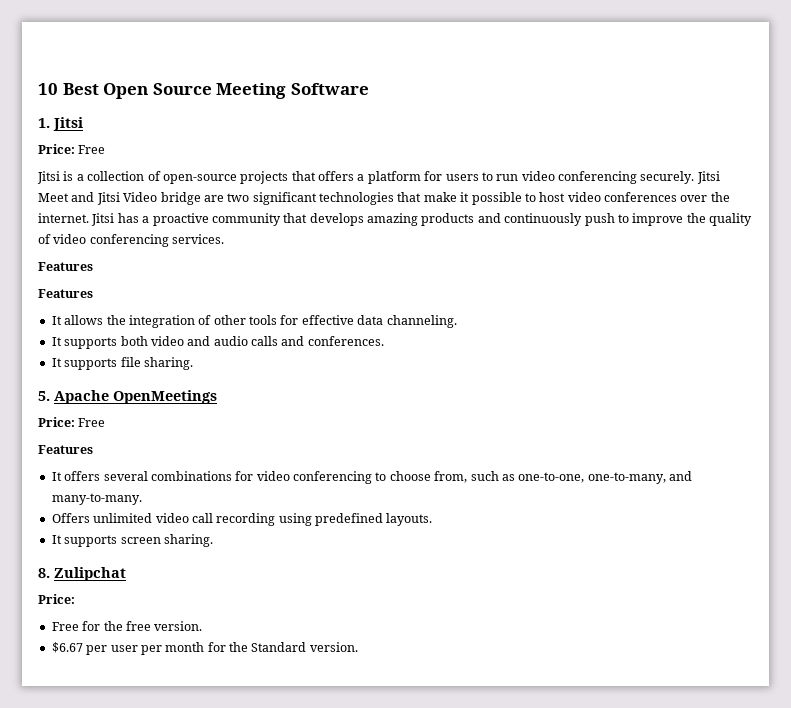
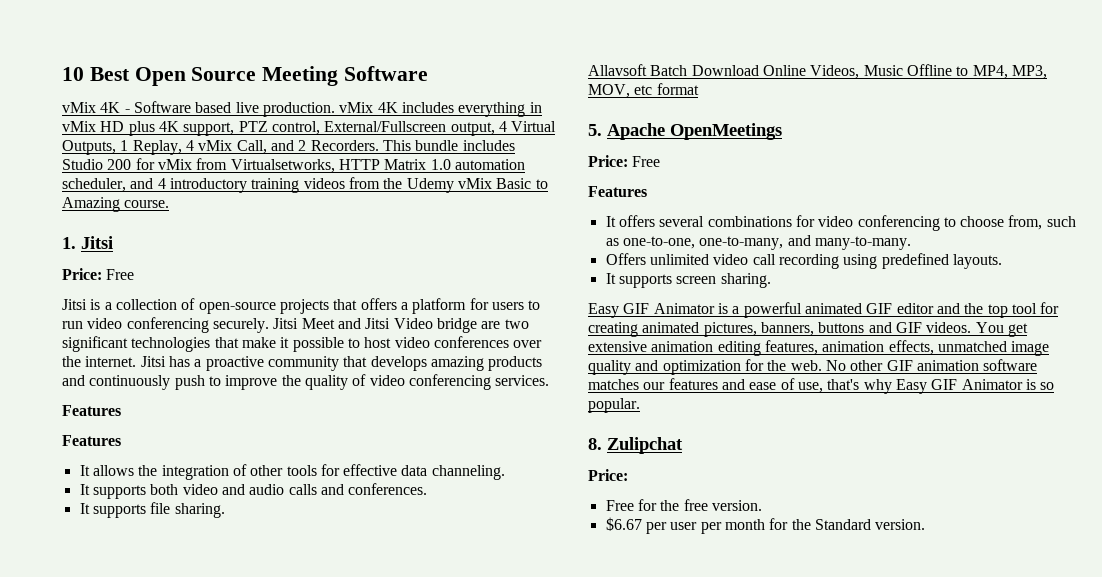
(369, 89) none -> [62,101,542,117] [62,121,557,136] [62,140,515,155] [62,158,525,173] [62,177,548,193] [62,197,170,212] // vMix 4K - Software based live production. vMix 4K includes everything in vMix HD plus 4K support, PTZ control, External/Fullscreen output, 4 Virtual Outputs, 1 Replay, 4 vMix Call, and 2 Recorders. This bundle includes Studio 200 for vMix from Virtualsetworks, HTTP Matrix 1.0 automation scheduler, and 4 introductory training videos from the Udemy vMix Basic to Amazing course.
(193, 363) none -> [588,64,1047,79] [588,83,699,98] // Allavsoft Batch Download Online Videos, Music Offline to MP4, MP3, MOV, etc format
(213, 540) none -> [588,302,1060,318] [588,322,1028,337] [588,340,1050,356] [588,359,1038,375] [588,378,1055,394] [588,398,640,413] // Easy GIF Animator is a powerful animated GIF editor and the top tool for creating animated pictures, banners, buttons and GIF videos. You get extensive animation editing features, animation effects, unmatched image quality and optimization for the web. No other GIF animation software matches our features and ease of use, that's why Easy GIF Animator is so popular.

